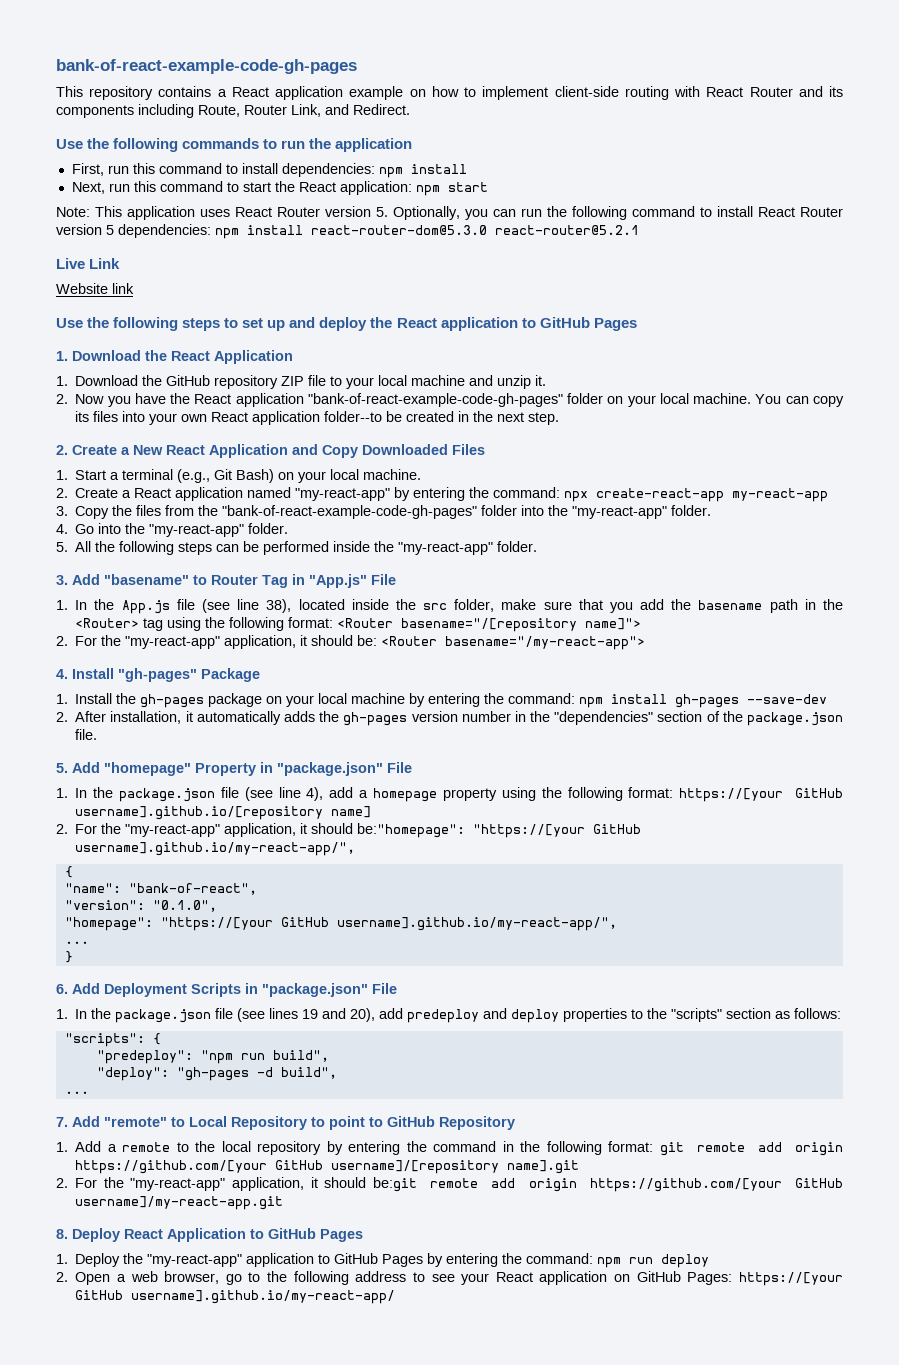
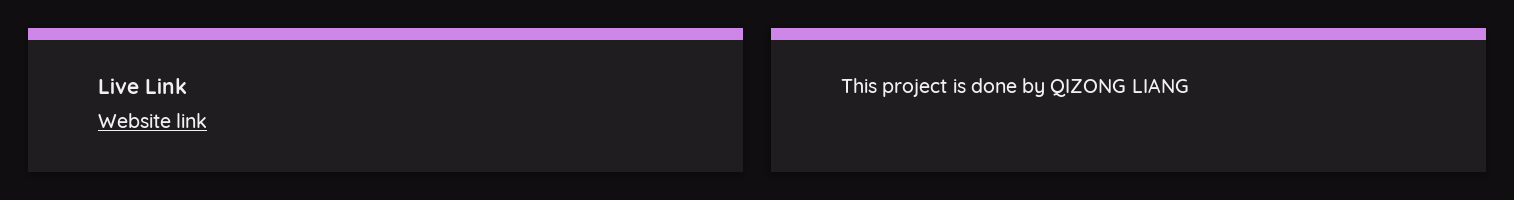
[56,59,357,74] [56,86,844,100] [56,104,410,118] [56,138,413,152] [71,163,467,178] [71,181,488,196] [56,206,843,220] [56,224,639,239] [56,258,121,269] [56,283,134,294] [56,317,637,331] [56,350,293,364] [56,375,547,389] [56,393,844,407] [75,411,560,425] [56,444,485,458] [56,469,422,483] [56,487,829,502] [56,505,712,519] [56,523,289,537] [56,541,538,555] [56,574,396,588] [56,599,844,614] [75,617,642,632] [56,635,646,650] [56,668,260,682] [56,693,828,708] [56,711,843,726] [75,729,98,740] [56,762,412,776] [56,787,844,802] [75,806,372,820] [56,823,642,838] [75,842,356,856] [64,866,73,878] [64,883,257,895] [64,900,217,912] [64,917,617,931] [64,941,89,944] [64,951,73,963] [56,983,397,997] [56,1008,842,1023] [64,1033,161,1047] [96,1050,329,1064] [96,1067,337,1081] [64,1091,89,1094] [56,1116,515,1130] [56,1141,844,1156] [75,1160,580,1174] [56,1177,843,1192] [75,1196,284,1210] [56,1228,363,1242] [56,1253,710,1268] [56,1271,843,1286] [75,1290,396,1304] bank-of-react-example-code-gh-pages // This repository contains a React application example on how to implement client-side routing with React Router and its components including Route, Router Link, and Redirect. // Use the following commands to run the application // First, run this command to install dependencies: npm install // Next, run this command to start the React application: npm start // Note: This application uses React Router version 5. Optionally, you can run the following command to install React Router version 5 dependencies: npm install react-router-dom@5.3.0 react-router@5.2.1 // Live Link // Website link // Use the following steps to set up and deploy the React application to GitHub Pages // 1. Download the React Application // 1. Download the GitHub repository ZIP file to your local machine and unzip it. // 2. Now you have the React application "bank-of-react-example-code-gh-pages" folder on your local machine. You can copy its files into your own React application folder--to be created in the next step. // 2. Create a New React Application and Copy Downloaded Files // 1. Start a terminal (e.g., Git Bash) on your local machine. // 2. Create a React application named "my-react-app" by entering the command: npx create-react-app my-react-app // 3. Copy the files from the "bank-of-react-example-code-gh-pages" folder into the "my-react-app" folder. // 4. Go into the "my-react-app" folder. // 5. All the following steps can be performed inside the "my-react-app" folder. // 3. Add "basename" to Router Tag in "App.js" File // 1. In the App.js file (see line 38), located inside the src folder, make sure that you add the basename path in the <Router> tag using the following format: <Router basename="/[repository name]"> // 2. For the "my-react-app" application, it should be: <Router basename="/my-react-app"> // 4. Install "gh-pages" Package // 1. Install the gh-pages package on your local machine by entering the command: npm install gh-pages --save-dev // 2. After installation, it automatically adds the gh-pages version number in the "dependencies" section of the package.json file. // 5. Add "homepage" Property in "package.json" File // 1. In the package.json file (see line 4), add a homepage property using the following format: https://[your GitHub username].github.io/[repository name] // 2. For the "my-react-app" application, it should be:"homepage": "https://[your GitHub username].github.io/my-react-app/", // { // "name": "bank-of-react", // "version": "0.1.0", // "homepage": "https://[your GitHub username].github.io/my-react-app/", // ... // } // 6. Add Deployment Scripts in "package.json" File // 1. In the package.json file (see lines 19 and 20), add predeploy and deploy properties to the "scripts" section as follows: // "scripts": { // "predeploy": "npm run build", // "deploy": "gh-pages -d build", // ... // 7. Add "remote" to Local Repository to point to GitHub Repository // 1. Add a remote to the local repository by entering the command in the following format: git remote add origin https://github.com/[your GitHub username]/[repository name].git // 2. For the "my-react-app" application, it should be:git remote add origin https://github.com/[your GitHub username]/my-react-app.git // 8. Deploy React Application to GitHub Pages // 1. Deploy the "my-react-app" application to GitHub Pages by entering the command: npm run deploy // 2. Open a web browser, go to the following address to see your React application on GitHub Pages: https://[your GitHub username].github.io/my-react-app/ -> [98,78,187,94] [98,113,208,128] [841,78,1189,97] Live Link // Website link // This project is done by QIZONG LIANG

